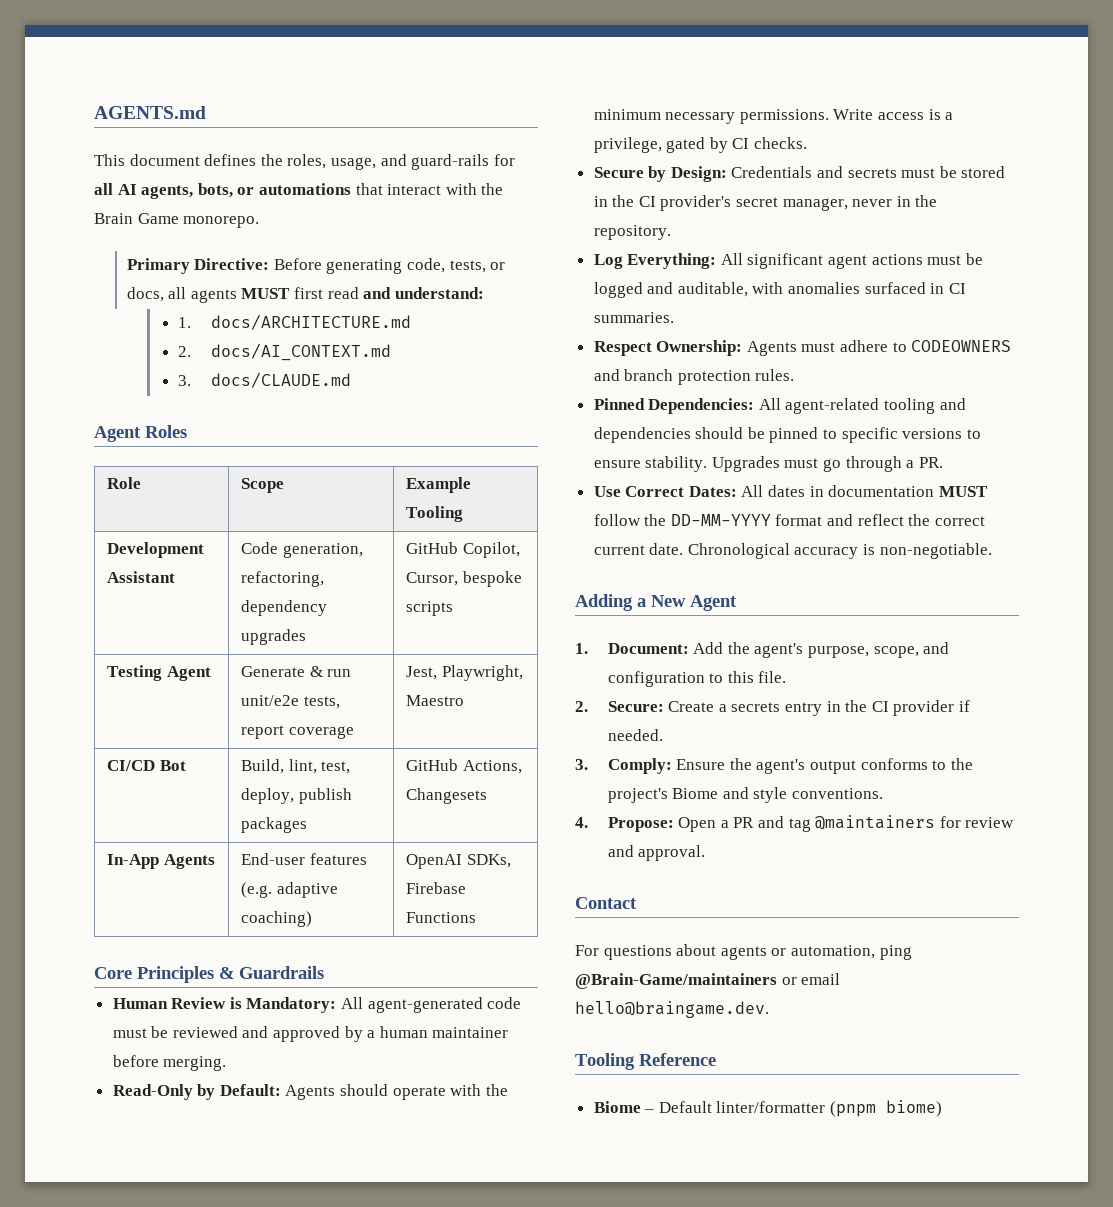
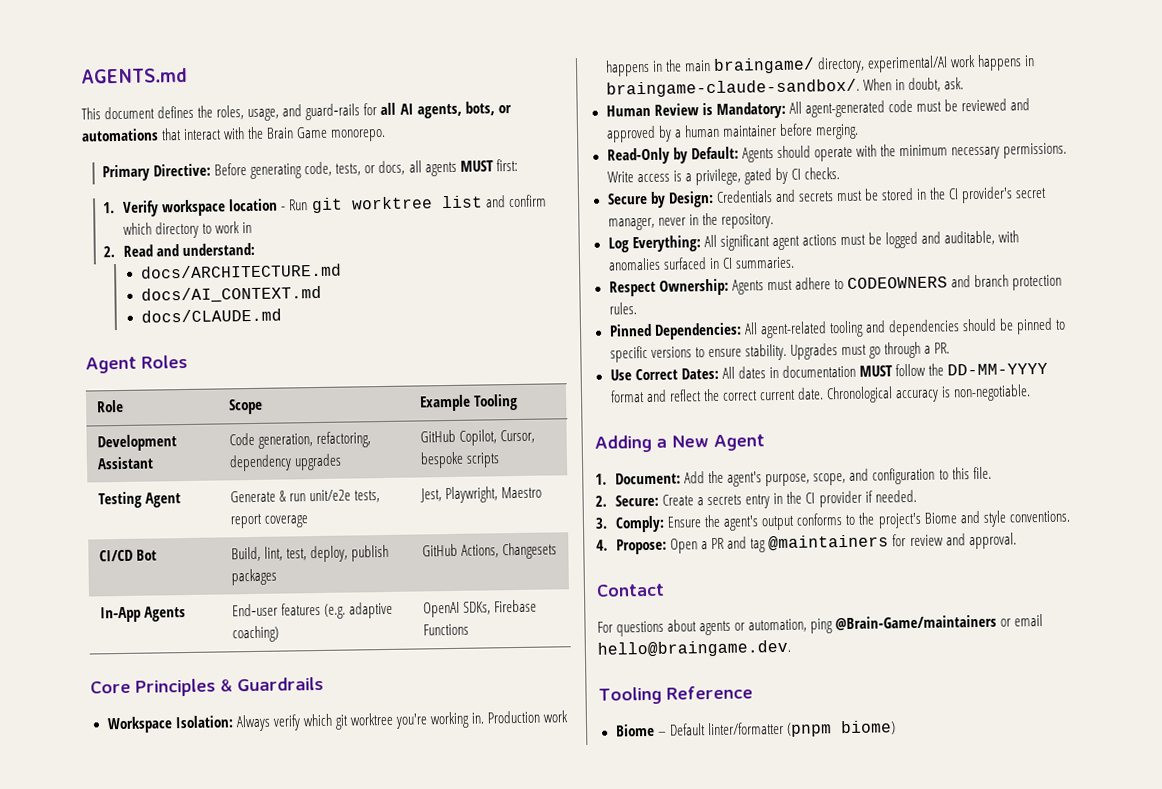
[294,287,359,299] first read -> [495,158,518,172] [103,194,547,217] [123,221,253,239] [103,244,154,258] first: // 1. Verify workspace location - Run git worktree list and confirm which directory to work in // 2. Read
[177,317,191,328] 1. -> (256, 249) none
[177,346,191,357] 2. -> (342, 271) none
[177,375,191,386] 3. -> (322, 294) none
(324, 972) none -> [106,710,569,734] [604,54,1035,77] [605,77,964,98] // Workspace Isolation: Always verify which git worktree you're working in. Production work happens in the main braingame/ directory, experimental/AI work happens in braingame-claude-sandbox/. When in doubt, ask.

